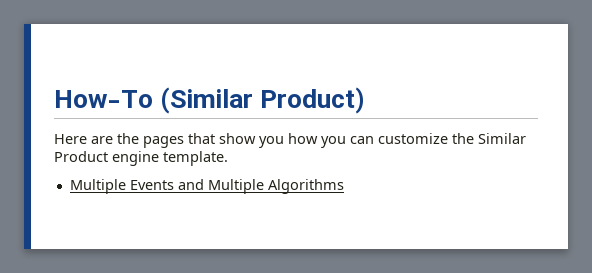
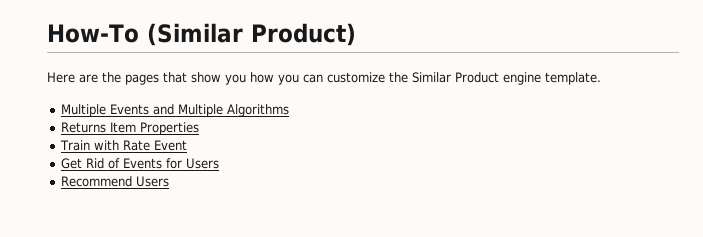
(344, 186) none -> [61,122,200,135] [60,140,188,151] [61,158,220,169] [61,176,170,187] // Returns Item Properties // Train with Rate Event // Get Rid of Events for Users // Recommend Users

